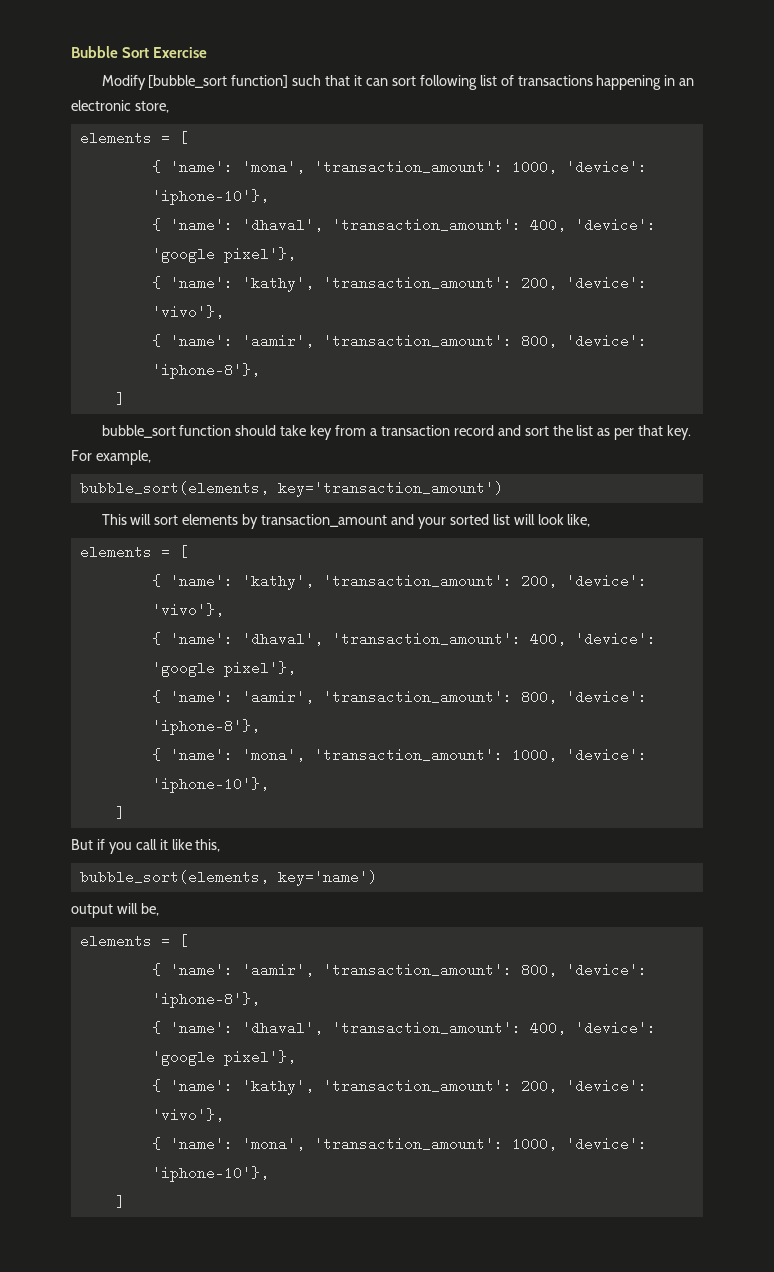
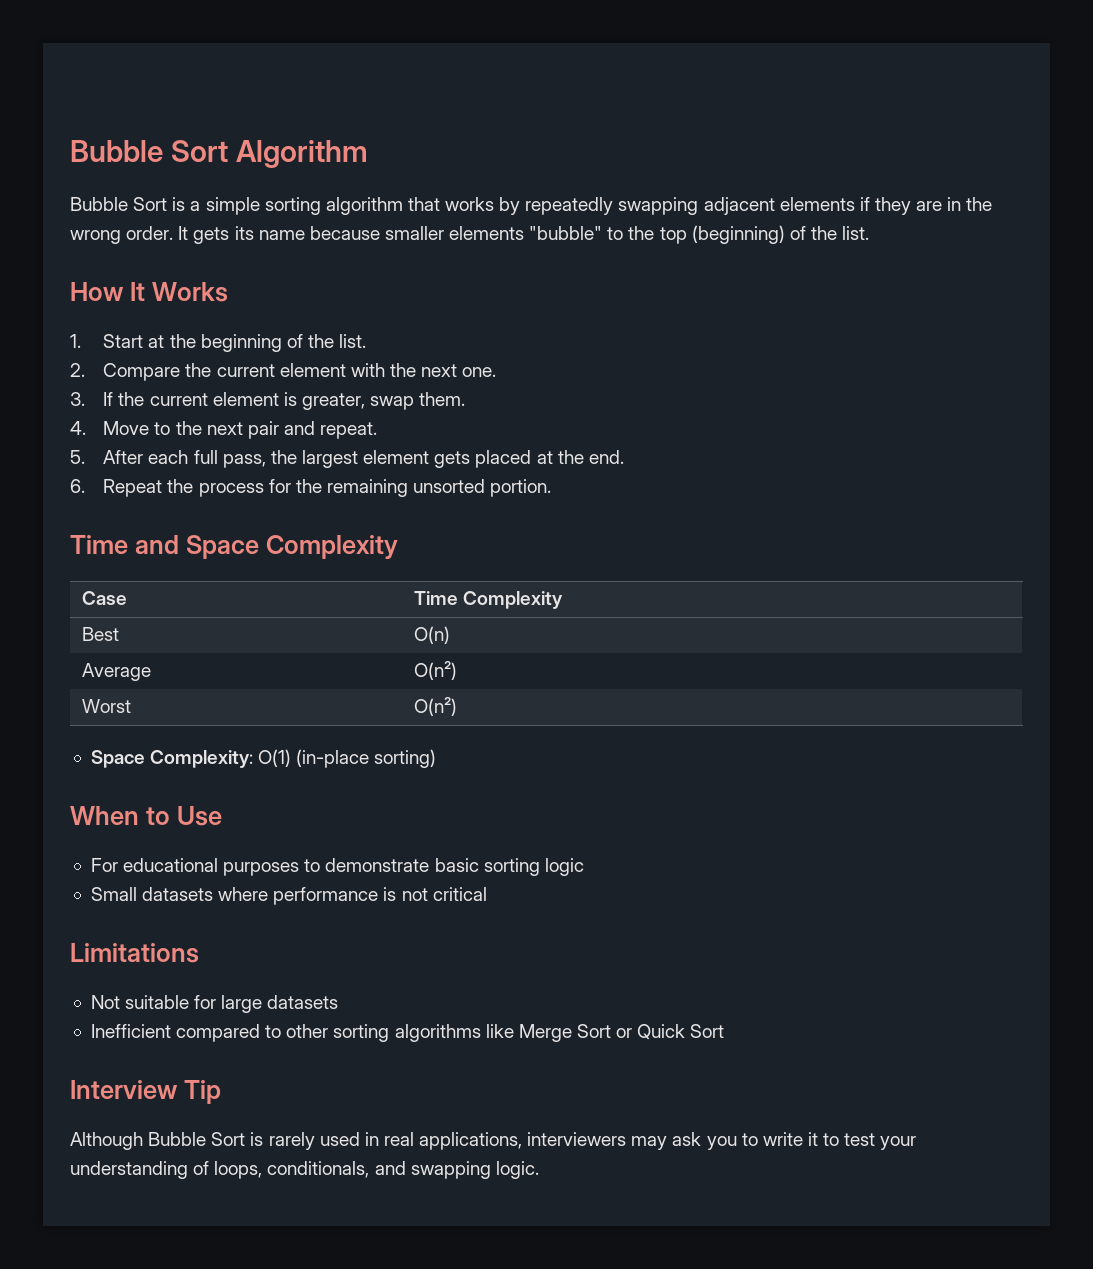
[71,46,208,58] [101,75,695,90] [71,100,169,113] [79,131,188,145] [151,160,647,174] [151,189,269,205] [151,218,656,232] [151,247,296,263] [151,276,647,292] [151,305,224,319] [151,334,647,348] [151,363,260,379] [115,392,125,406] [101,425,692,440] [71,450,151,465] [79,481,503,497] [101,514,591,529] [79,545,188,559] [151,574,647,590] [151,603,224,617] [151,632,656,646] [151,661,296,677] [151,690,647,704] [151,719,260,735] [151,748,647,762] [151,777,269,793] [115,806,125,820] [71,839,221,854] [79,870,377,886] [71,903,159,918] [79,934,188,948] [151,963,647,977] [151,992,260,1008] [151,1021,656,1035] [151,1050,296,1066] [151,1079,647,1095] [151,1108,224,1122] [151,1137,647,1151] [151,1166,269,1182] [115,1195,125,1209] Bubble Sort Exercise // Modify [bubble_sort function] such that it can sort following list of transactions happening in an electronic store, // elements = [ // { 'name': 'mona', 'transaction_amount': 1000, 'device': 'iphone-10'}, // { 'name': 'dhaval', 'transaction_amount': 400, 'device': 'google pixel'}, // { 'name': 'kathy', 'transaction_amount': 200, 'device': 'vivo'}, // { 'name': 'aamir', 'transaction_amount': 800, 'device': 'iphone-8'}, // ] // bubble_sort function should take key from a transaction record and sort the list as per that key. For example, // bubble_sort(elements, key='transaction_amount') // This will sort elements by transaction_amount and your sorted list will look like, // elements = [ // { 'name': 'kathy', 'transaction_amount': 200, 'device': 'vivo'}, // { 'name': 'dhaval', 'transaction_amount': 400, 'device': 'google pixel'}, // { 'name': 'aamir', 'transaction_amount': 800, 'device': 'iphone-8'}, // { 'name': 'mona', 'transaction_amount': 1000, 'device': 'iphone-10'}, // ] // But if you call it like this, // bubble_sort(elements, key='name') // output will be, // elements = [ // { 'name': 'aamir', 'transaction_amount': 800, 'device': 'iphone-8'}, // { 'name': 'dhaval', 'transaction_amount': 400, 'device': 'google pixel'}, // { 'name': 'kathy', 'transaction_amount': 200, 'device': 'vivo'}, // { 'name': 'mona', 'transaction_amount': 1000, 'device': 'iphone-10'}, // ] -> [70,140,368,168] [70,197,993,215] [70,225,870,244] [70,282,228,302] [70,334,367,352] [70,363,497,381] [70,392,466,410] [70,421,378,439] [70,450,624,468] [70,479,552,497] [70,535,398,559] [81,591,127,605] [413,591,563,609] [81,627,119,641] [413,626,450,644] [81,663,151,681] [413,661,457,680] [81,699,131,713] [413,697,457,716] [90,749,437,768] [70,806,222,826] [90,858,584,876] [90,887,487,905] [70,943,199,963] [90,995,339,1013] [90,1024,725,1042] [70,1080,221,1104] [70,1132,917,1150] [70,1161,539,1179] Bubble Sort Algorithm // Bubble Sort is a simple sorting algorithm that works by repeatedly swapping adjacent elements if they are in the wrong order. It gets its name because smaller elements "bubble" to the top (beginning) of the list. // How It Works // 1. Start at the beginning of the list. // 2. Compare the current element with the next one. // 3. If the current element is greater, swap them. // 4. Move to the next pair and repeat. // 5. After each full pass, the largest element gets placed at the end. // 6. Repeat the process for the remaining unsorted portion. // Time and Space Complexity // Case | Time Complexity // Best | O(n) // Average | O(n²) // Worst | O(n²) // Space Complexity: O(1) (in-place sorting) // When to Use // For educational purposes to demonstrate basic sorting logic // Small datasets where performance is not critical // Limitations // Not suitable for large datasets // Inefficient compared to other sorting algorithms like Merge Sort or Quick Sort // Interview Tip // Although Bubble Sort is rarely used in real applications, interviewers may ask you to write it to test your understanding of loops, conditionals, and swapping logic.

